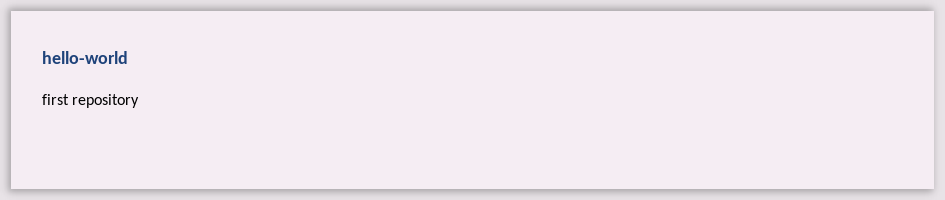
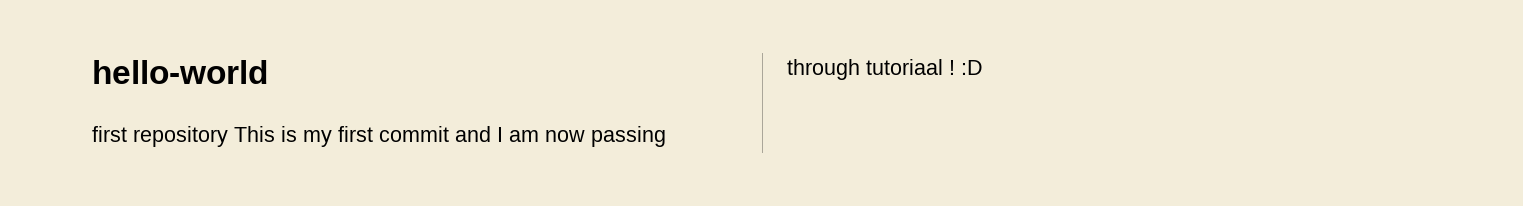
(140, 101) none -> [234,126,666,147] [787,59,983,80] This is my first commit and I am now passing through tutoriaal ! :D

